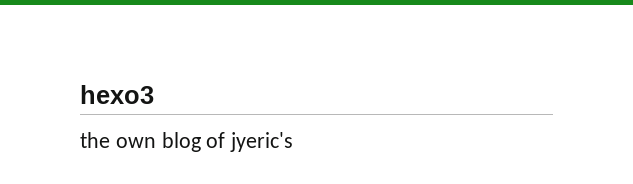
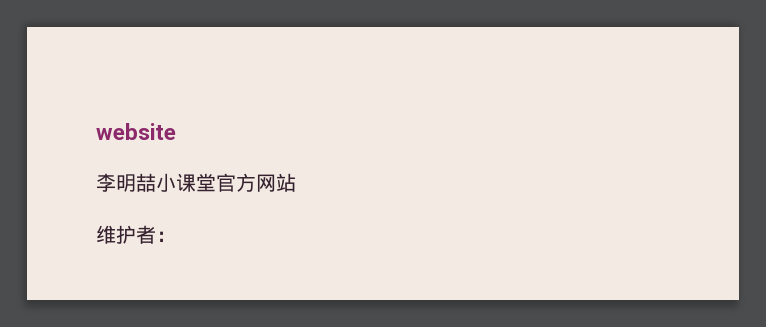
[80,85,154,104] [80,132,294,152] hexo3 // the own blog of jyeric's -> [96,123,176,140] [96,173,296,192] [96,225,176,244] website // 李明喆小课堂官方网站 // 维护者：

